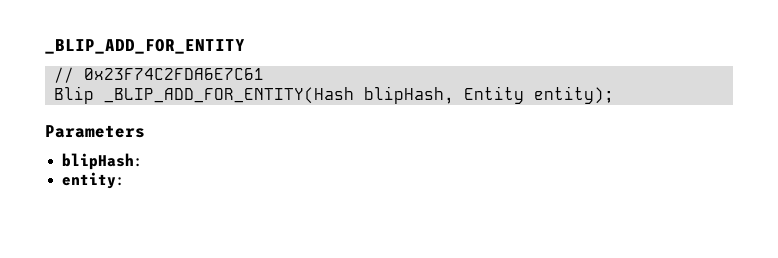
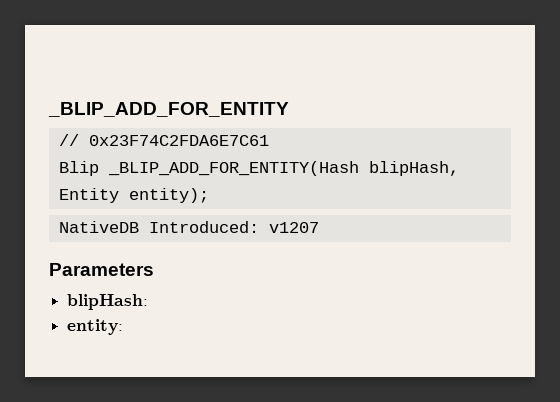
(615, 95) none -> [58,221,319,233] // NativeDB Introduced: v1207

